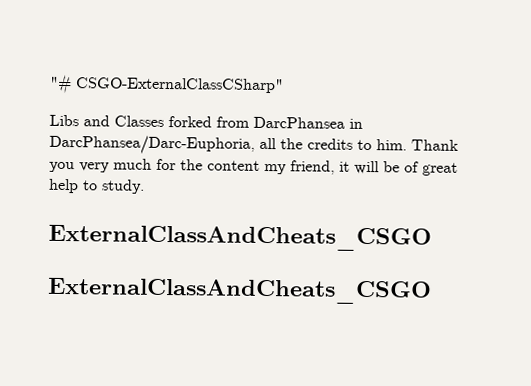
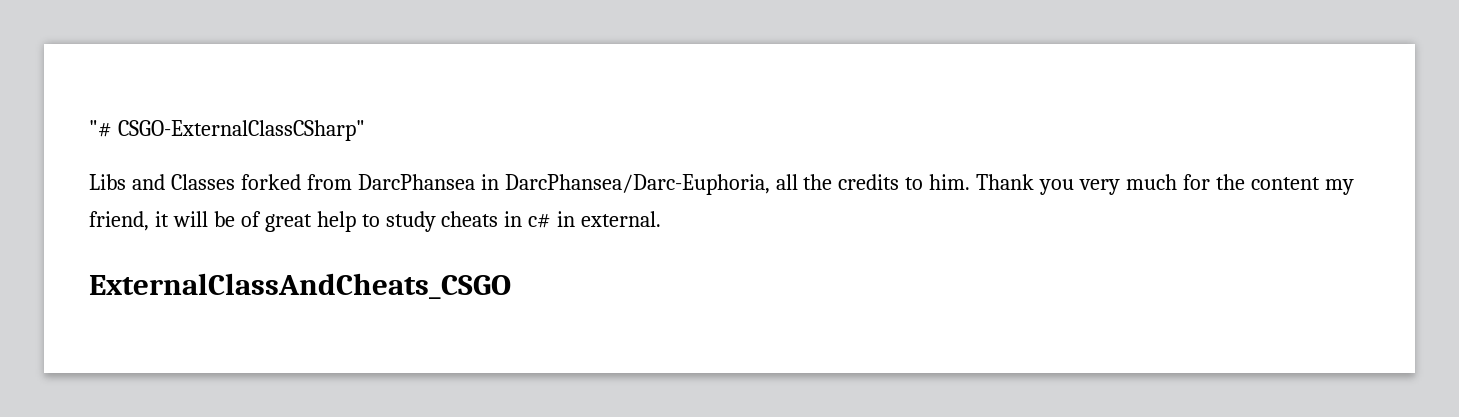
[101,179,145,194] [48,224,432,252] [47,277,432,305] study. // ExternalClassAndCheats_CSGO // ExternalClassAndCheats_CSGO -> [385,211,662,232] [89,273,511,299] study cheats in c# in external. // ExternalClassAndCheats_CSGO

